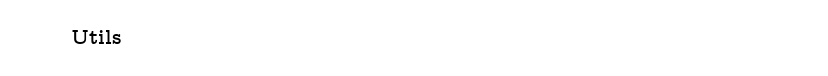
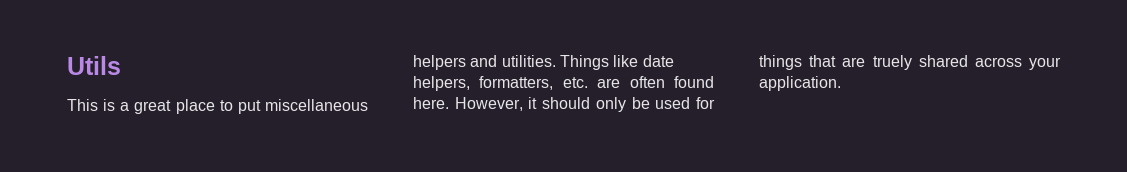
(122, 37) none -> [67,99,368,114] [413,55,674,70] [413,76,714,91] [413,97,715,112] [759,55,1061,70] [759,76,841,91] // This is a great place to put miscellaneous helpers and utilities. Things like date helpers, formatters, etc. are often found here. However, it should only be used for things that are truely shared across your application.

